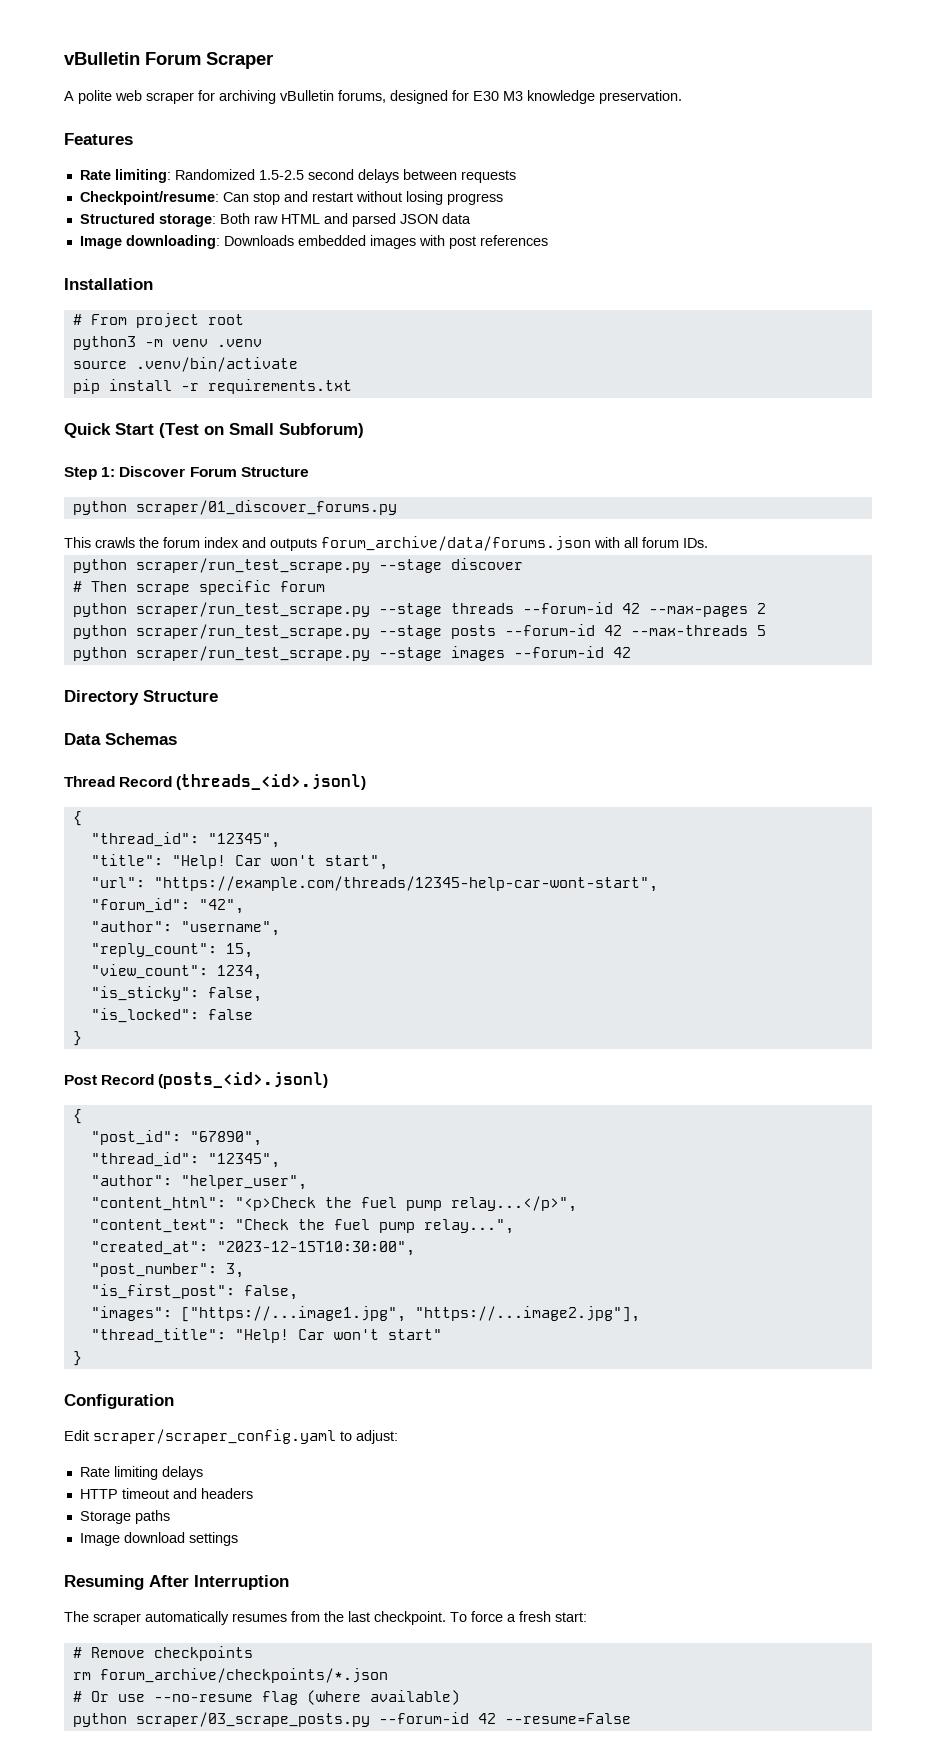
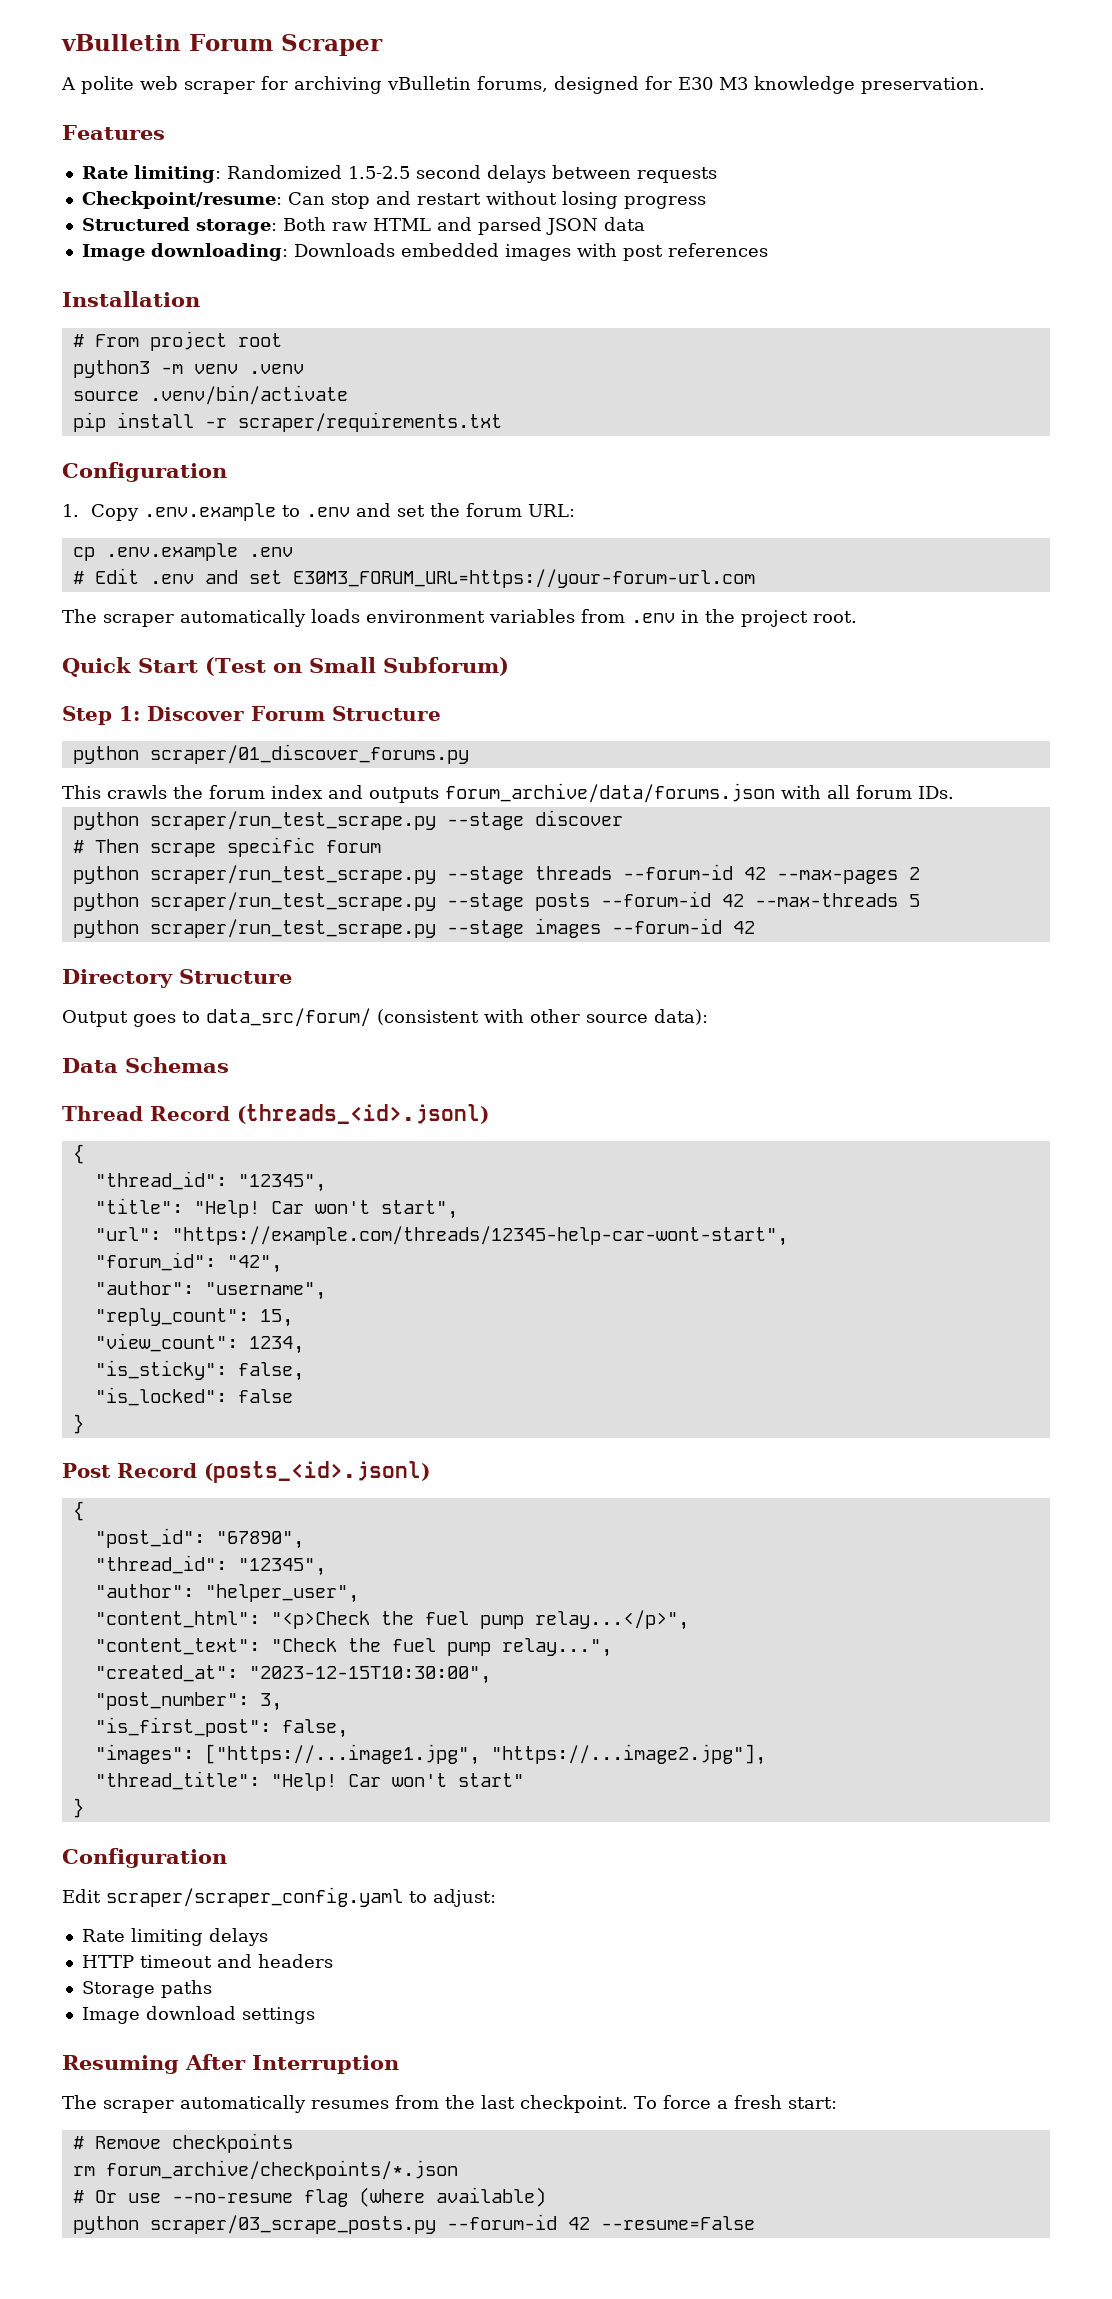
[207,379,352,394] requirements.txt -> [237,412,502,432] [62,462,227,482] [62,503,575,521] [72,543,293,561] [72,568,755,588] [62,609,857,627] scraper/requirements.txt // Configuration // 1. Copy .env.example to .env and set the forum URL: // cp .env.example .env // # Edit .env and set E30M3_FORUM_URL=https://your-forum-url.com // The scraper automatically loads environment variables from .env in the project root.
(218, 696) none -> [62,1008,708,1027] // Output goes to data_src/forum/ (consistent with other source data):

